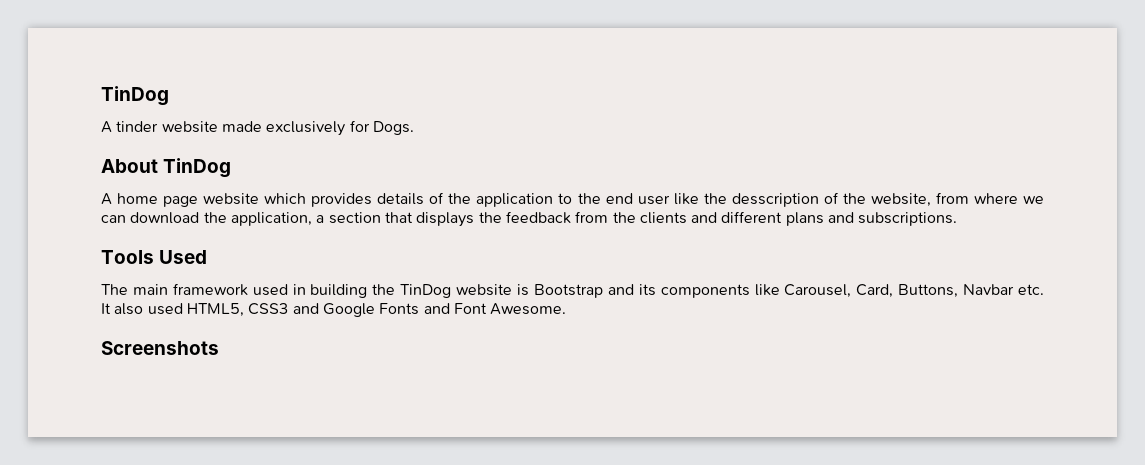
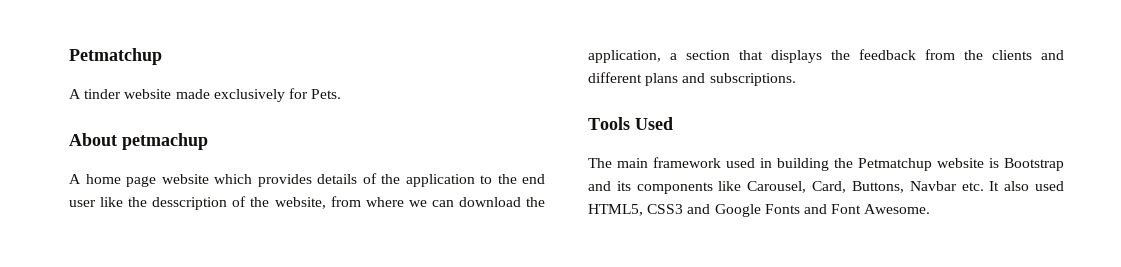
[101,86,169,106] TinDog -> [69,48,162,65] Petmatchup
[372,121,414,135] Dogs. -> [311,89,342,99] Pets.
[163,158,232,178] TinDog -> [122,133,208,150] petmachup
[400,284,452,298] TinDog -> [858,158,932,171] Petmatchup
[101,341,219,355] // Screenshots -> (931, 209) none

